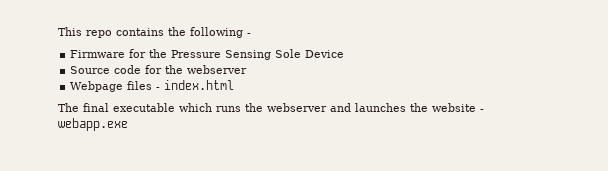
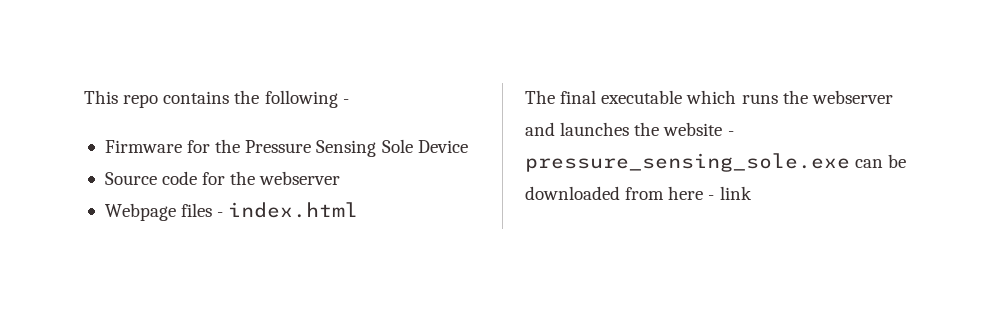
[58,118,128,131] webapp.exe -> [525,153,907,172] [525,186,752,200] pressure_sensing_sole.exe can be downloaded from here - link

